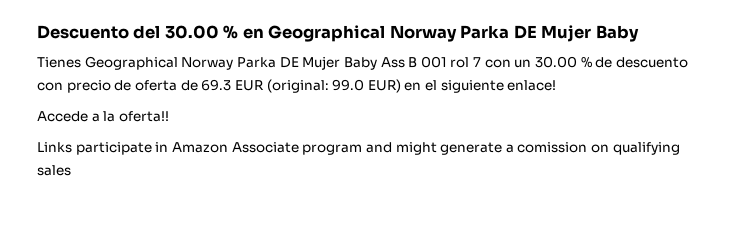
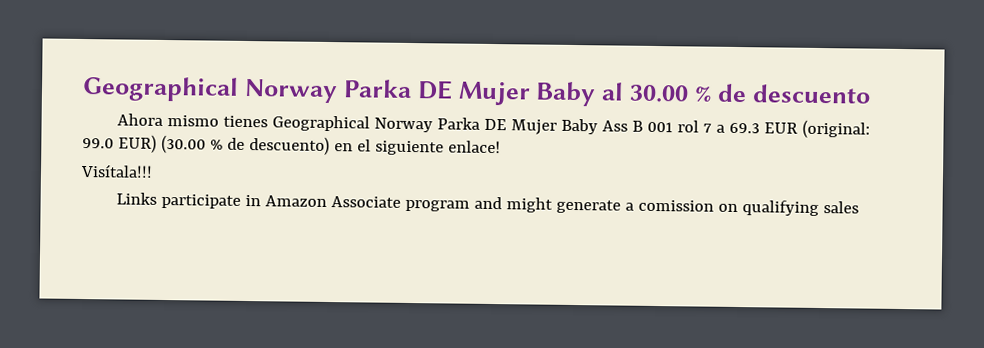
[37,25,639,42] [37,57,81,68] Descuento del 30.00 % en Geographical Norway Parka DE Mujer Baby // Tienes -> [82,75,871,107] [117,113,269,128] Geographical Norway Parka DE Mujer Baby al 30.00 % de descuento // Ahora mismo tienes
[484,56,688,68] [37,80,198,93] con un 30.00 % de descuento con precio de oferta de -> [716,124,726,133] a
(401, 86) none -> [160,134,330,156] (30.00 % de descuento)
[37,111,169,122] Accede a la oferta!! -> [80,163,153,178] Visítala!!!

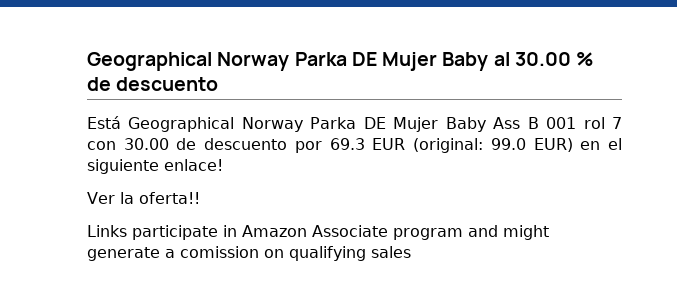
[117,113,269,128] Ahora mismo tienes -> [87,116,121,129] Está
[716,124,726,133] a -> [87,138,322,153] con 30.00 de descuento por
[160,134,330,156] (30.00 % de descuento) -> (573, 145) none
[80,163,153,178] Visítala!!! -> [87,192,200,204] Ver la oferta!!

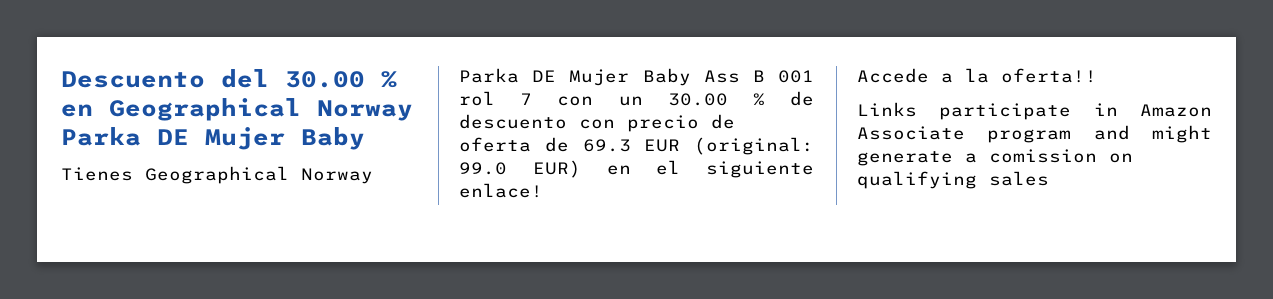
[87,52,595,71] [87,77,219,91] [87,116,121,129] Geographical Norway Parka DE Mujer Baby al 30.00 % de descuento // Está -> [61,69,397,88] [61,98,413,121] [61,127,365,150] [61,167,133,181] Descuento del 30.00 % en Geographical Norway Parka DE Mujer Baby // Tienes
[123,138,322,153] 30.00 de descuento por -> [618,91,814,106] [459,114,735,132] [459,137,569,152] un 30.00 % de descuento con precio de oferta de
[87,192,115,204] Ver -> [857,68,953,83] Accede a

